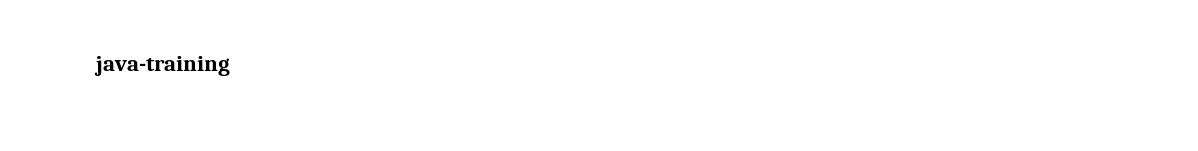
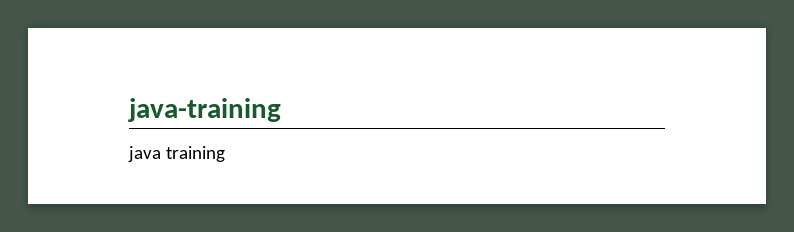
(230, 66) none -> [128,146,225,162] // java training

